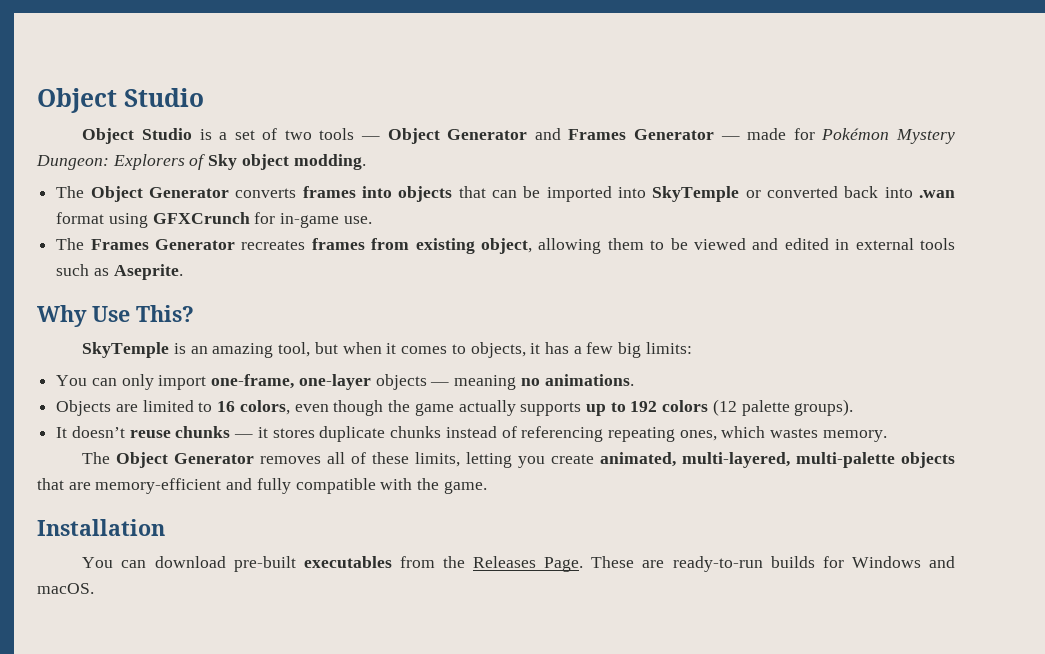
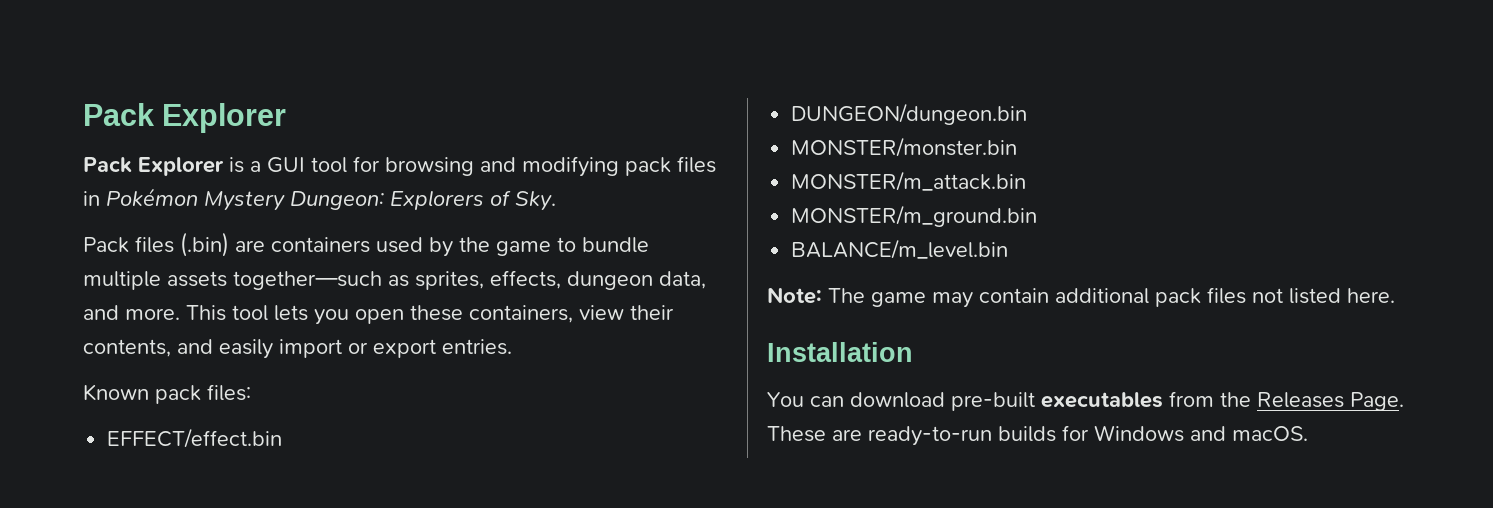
[37,88,204,113] [82,128,815,144] Object Studio // Object Studio is a set of two tools — Object Generator and Frames Generator — made for -> [83,103,287,133] [83,156,716,177] [83,191,100,206] Pack Explorer // Pack Explorer is a GUI tool for browsing and modifying pack files in
[208,154,366,170] [56,186,956,202] [56,212,372,228] [56,238,955,254] [56,264,183,280] [37,305,194,327] [82,342,692,358] [56,374,634,390] [56,399,854,416] [56,426,887,442] [82,452,956,468] [37,478,487,494] Sky object modding. // The Object Generator converts frames into objects that can be imported into SkyTemple or converted back into .wan format using GFXCrunch for in-game use. // The Frames Generator recreates frames from existing object, allowing them to be viewed and edited in external tools such as Aseprite. // Why Use This? // SkyTemple is an amazing tool, but when it comes to objects, it has a few big limits: // You can only import one-frame, one-layer objects — meaning no animations. // Objects are limited to 16 colors, even though the game actually supports up to 192 colors (12 palette groups). // It doesn’t reuse chunks — it stores duplicate chunks instead of referencing repeating ones, which wastes memory. // The Object Generator removes all of these limits, letting you create animated, multi-layered, multi-palette objects that are memory-efficient and fully compatible with the game. -> [515,191,556,211] [83,232,649,257] [83,270,706,290] [83,305,674,325] [83,339,512,359] [83,384,251,404] [107,428,283,448] [791,103,1028,125] [791,137,1018,157] [791,171,1027,191] [791,205,1038,227] [791,239,1009,259] [767,287,1395,308] Sky. // Pack files (.bin) are containers used by the game to bundle multiple assets together—such as sprites, effects, dungeon data, and more. This tool lets you open these containers, view their contents, and easily import or export entries. // Known pack files: // EFFECT/effect.bin // DUNGEON/dungeon.bin // MONSTER/monster.bin // MONSTER/m_attack.bin // MONSTER/m_ground.bin // BALANCE/m_level.bin // Note: The game may contain additional pack files not listed here.

